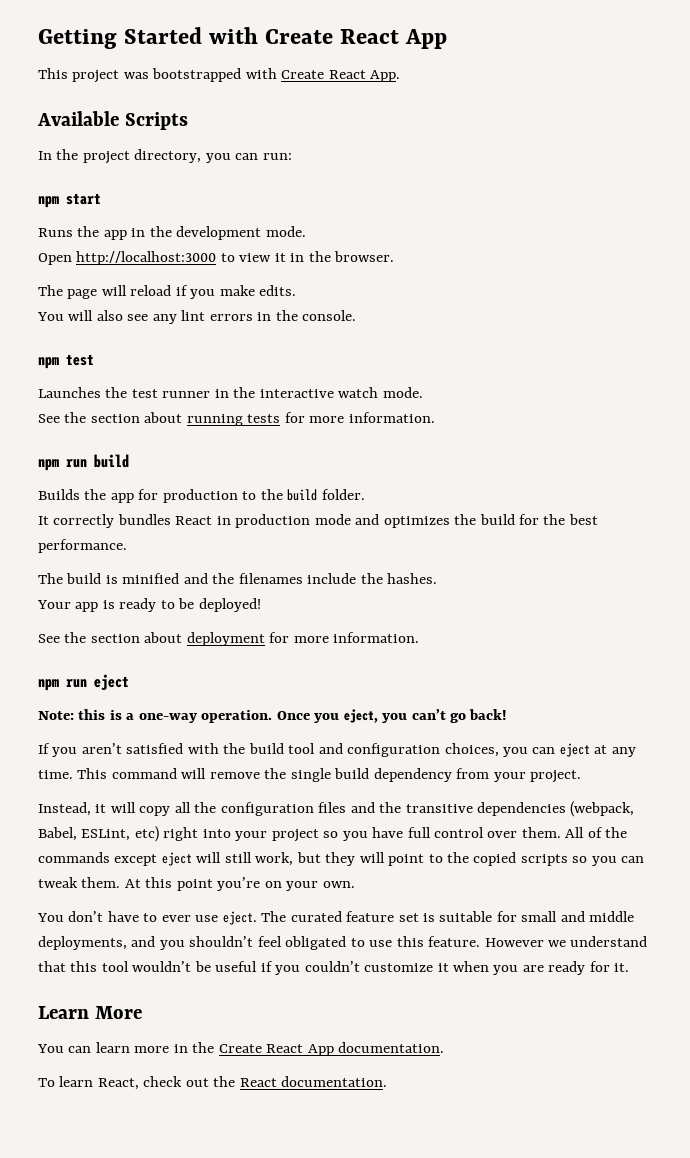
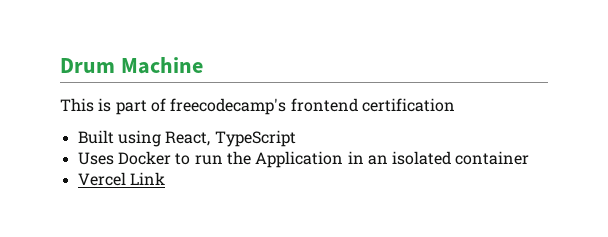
[38,27,448,49] [38,68,401,83] [37,111,188,130] [38,149,292,164] [38,194,101,208] [38,226,306,240] [38,251,395,265] [38,285,297,299] [37,310,357,324] [38,355,94,369] [38,387,423,398] [38,412,435,426] [38,454,129,471] [38,489,365,503] [38,514,598,528] [38,539,127,553] [38,573,438,584] [37,598,261,612] [38,632,420,646] [38,674,129,691] [38,709,508,723] [38,743,636,757] [38,768,582,783] [38,801,635,817] [38,826,628,842] [38,852,645,866] [38,877,355,891] [37,911,635,925] [38,936,648,950] [38,961,630,975] [38,1006,142,1019] [37,1042,445,1056] [38,1076,388,1090] Getting Started with Create React App // This project was bootstrapped with Create React App. // Available Scripts // In the project directory, you can run: // npm start // Runs the app in the development mode. // Open http://localhost:3000 to view it in the browser. // The page will reload if you make edits. // You will also see any lint errors in the console. // npm test // Launches the test runner in the interactive watch mode. // See the section about running tests for more information. // npm run build // Builds the app for production to the build folder. // It correctly bundles React in production mode and optimizes the build for the best performance. // The build is minified and the filenames include the hashes. // Your app is ready to be deployed! // See the section about deployment for more information. // npm run eject // Note: this is a one-way operation. Once you eject, you can’t go back! // If you aren’t satisfied with the build tool and configuration choices, you can eject at any time. This command will remove the single build dependency from your project. // Instead, it will copy all the configuration files and the transitive dependencies (webpack, Babel, ESLint, etc) right into your project so you have full control over them. All of the commands except eject will still work, but they will point to the copied scripts so you can tweak them. At this point you’re on your own. // You don’t have to ever use eject. The curated feature set is suitable for small and middle deployments, and you shouldn’t feel obligated to use this feature. However we understand that this tool wouldn’t be useful if you couldn’t customize it when you are ready for it. // Learn More // You can learn more in the Create React App documentation. // To learn React, check out the React documentation. -> [60,57,203,74] [60,98,455,115] [77,130,296,147] [77,151,530,168] [77,172,165,186] Drum Machine // This is part of freecodecamp's frontend certification // Built using React, TypeScript // Uses Docker to run the Application in an isolated container // Vercel Link

